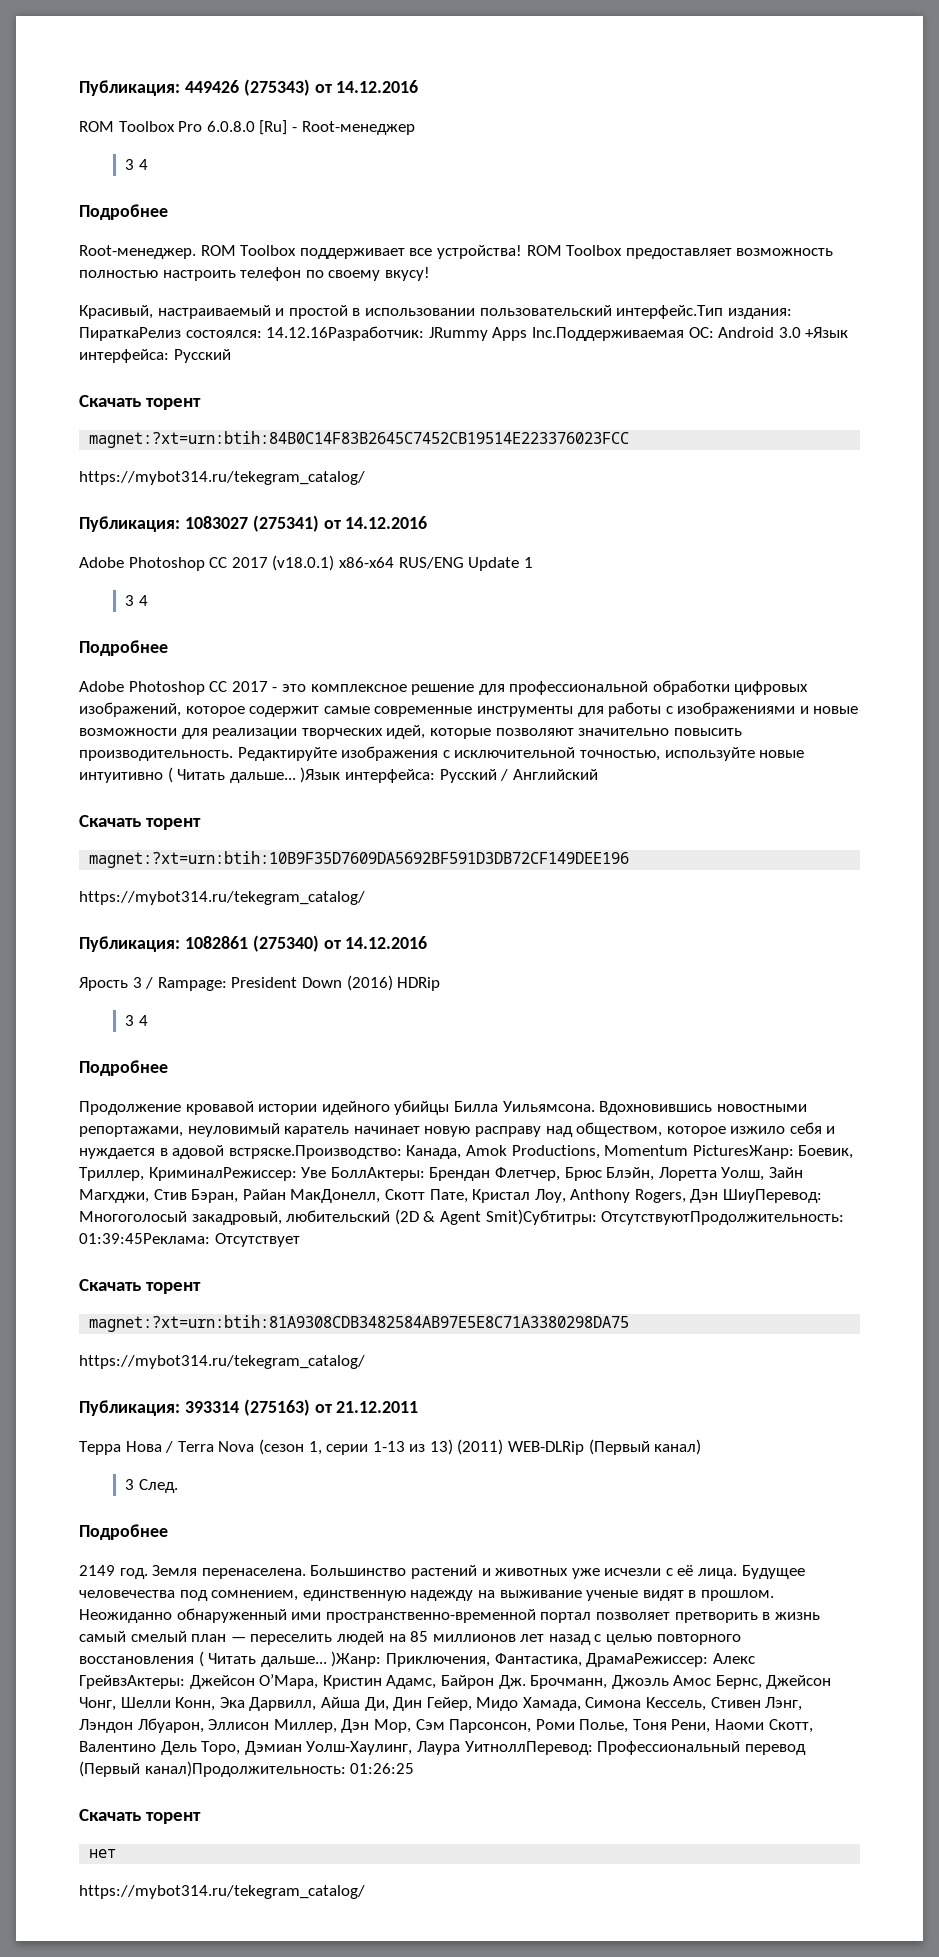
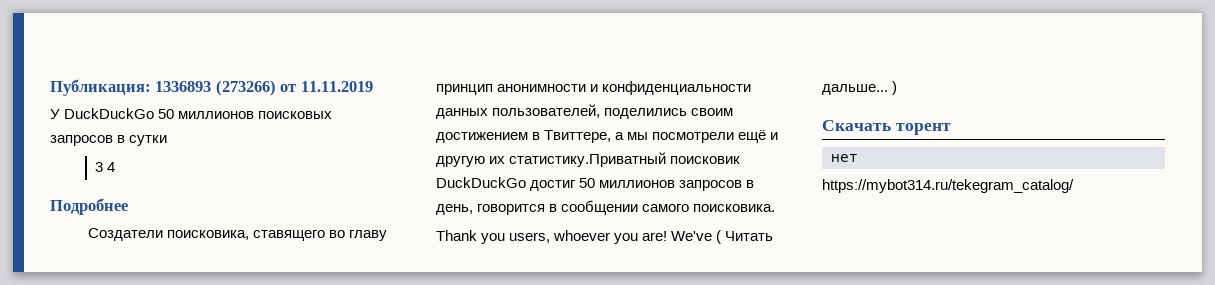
[79,79,419,96] [79,120,415,135] [125,159,148,170] [79,204,168,220] [79,245,834,259] [79,267,430,281] [79,305,792,319] [79,326,849,341] [79,349,231,363] [79,395,201,410] [89,431,630,448] [79,471,365,485] [79,515,428,532] [79,555,533,571] [125,595,148,606] [79,640,168,656] [79,680,809,695] [79,702,859,717] [79,725,742,739] [79,746,805,761] [79,767,598,783] [79,815,201,830] [89,851,630,868] [79,891,365,905] [79,935,428,952] [79,975,441,991] [125,1015,148,1026] [79,1060,168,1076] [79,1100,807,1115] [79,1122,836,1137] [79,1145,854,1159] [79,1167,803,1181] [79,1189,823,1203] [79,1209,845,1225] [79,1233,300,1247] [79,1279,201,1294] [89,1315,630,1332] [79,1355,365,1369] [79,1399,419,1416] [79,1439,702,1455] [125,1479,178,1493] [79,1524,168,1540] [79,1565,805,1579] [79,1590,774,1601] [79,1608,820,1623] [79,1631,741,1645] [79,1651,755,1667] [79,1674,832,1689] [79,1697,803,1711] [79,1718,813,1733] [79,1741,806,1755] [79,1761,415,1777] Публикация: 449426 (275343) от 14.12.2016 // ROM Toolbox Pro 6.0.8.0 [Ru] - Root-менеджер // 3 4 // Подробнее // Root-менеджер. ROM Toolbox поддерживает все устройства! ROM Toolbox предоставляет возможность полностью настроить телефон по своему вкусу! // Красивый, настраиваемый и простой в использовании пользовательский интерфейс.Тип издания: ПираткаРелиз состоялся: 14.12.16Разработчик: JRummy Apps Inc.Поддерживаемая ОС: Android 3.0 +Язык интерфейса: Русский // Скачать торент // magnet:?xt=urn:btih:84B0C14F83B2645C7452CB19514E223376023FCC // https://mybot314.ru/tekegram_catalog/ // Публикация: 1083027 (275341) от 14.12.2016 // Adobe Photoshop CC 2017 (v18.0.1) x86-x64 RUS/ENG Update 1 // 3 4 // Подробнее // Adobe Photoshop CC 2017 - это комплексное решение для профессиональной обработки цифровых изображений, которое содержит самые современные инструменты для работы с изображениями и новые возможности для реализации творческих идей, которые позволяют значительно повысить производительность. Редактируйте изображения с исключительной точностью, используйте новые интуитивно ( Читать дальше... )Язык интерфейса: Русский / Английский // Скачать торент // magnet:?xt=urn:btih:10B9F35D7609DA5692BF591D3DB72CF149DEE196 // https://mybot314.ru/tekegram_catalog/ // Публикация: 1082861 (275340) от 14.12.2016 // Ярость 3 / Rampage: President Down (2016) HDRip // 3 4 // Подробнее // Продолжение кровавой истории идейного убийцы Билла Уильямсона. Вдохновившись новостными репортажами, неуловимый каратель начинает новую расправу над обществом, которое изжило себя и нуждается в адовой встряске.Производство: Канада, Amok Productions, Momentum PicturesЖанр: Боевик, Триллер, КриминалРежиссер: Уве БоллАктеры: Брендан Флетчер, Брюс Блэйн, Лоретта Уолш, Зайн Магхджи, Стив Бэран, Райан МакДонелл, Скотт Пате, Кристал Лоу, Anthony Rogers, Дэн ШиуПеревод: Многоголосый закадровый, любительский (2D & Agent Smit)Субтитры: ОтсутствуютПродолжительность: 01:39:45Реклама: Отсутствует // Скачать торент // magnet:?xt=urn:btih:81A9308CDB3482584AB97E5E8C71A3380298DA75 // https://mybot314.ru/tekegram_catalog/ // Публикация: 393314 (275163) от 21.12.2011 // Терра Нова / Terra Nova (сезон 1, серии 1-13 из 13) (2011) WEB-DLRip (Первый канал) // 3 След. // Подробнее // 2149 год. Земля перенаселена. Большинство растений и животных уже исчезли с её лица. Будущее человечества под сомнением, единственную надежду на выживание ученые видят в прошлом. Неожиданно обнаруженный ими пространственно-временной портал позволяет претворить в жизнь самый смелый план — переселить людей на 85 миллионов лет назад с целью повторного восстановления ( Читать дальше... )Жанр: Приключения, Фантастика, ДрамаРежиссер: Алекс ГрейвзАктеры: Джейсон О’Мара, Кристин Адамс, Байрон Дж. Брочманн, Джоэль Амос Бернс, Джейсон Чонг, Шелли Конн, Эка Дарвилл, Айша Ди, Дин Гейер, Мидо Хамада, Симона Кессель, Стивен Лэнг, Лэндон Лбуарон, Эллисон Миллер, Дэн Мор, Сэм Парсонсон, Роми Полье, Тоня Рени, Наоми Скотт, Валентино Дель Торо, Дэмиан Уолш-Хаулинг, Лаура УитноллПеревод: Профессиональный перевод (Первый канал)Продолжительность: 01:26:25 -> [50,79,373,96] [50,108,333,119] [50,135,168,146] [95,162,116,172] [50,198,128,215] [87,228,388,241] [436,81,752,95] [436,104,734,119] [436,130,779,143] [436,152,741,167] [436,177,755,191] [436,200,776,215] [436,230,774,244] [822,81,898,95] Публикация: 1336893 (273266) от 11.11.2019 // У DuckDuckGo 50 миллионов поисковых запросов в сутки // 3 4 // Подробнее // Создатели поисковика, ставящего во главу принцип анонимности и конфиденциальности данных пользователей, поделились своим достижением в Твиттере, а мы посмотрели ещё и другую их статистику.Приватный поисковик DuckDuckGo достиг 50 миллионов запросов в день, говорится в сообщении самого поисковика. // Thank you users, whoever you are! We've ( Читать дальше... )

